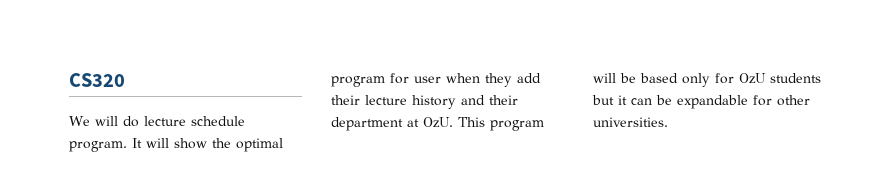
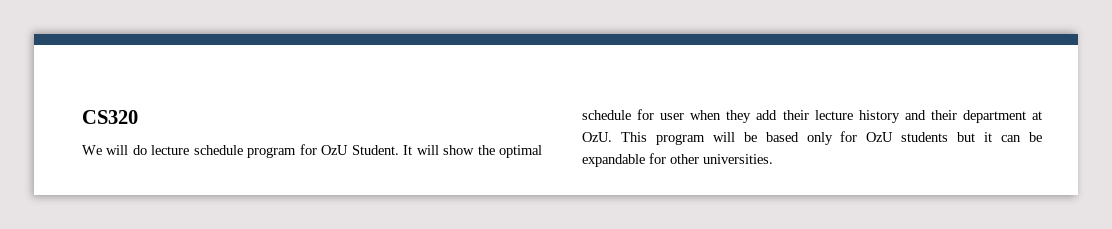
[69,141,127,152] program. -> [247,144,399,158] program for OzU Student.
[331,76,385,87] program -> [582,110,631,120] schedule

